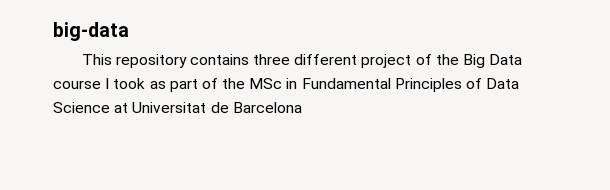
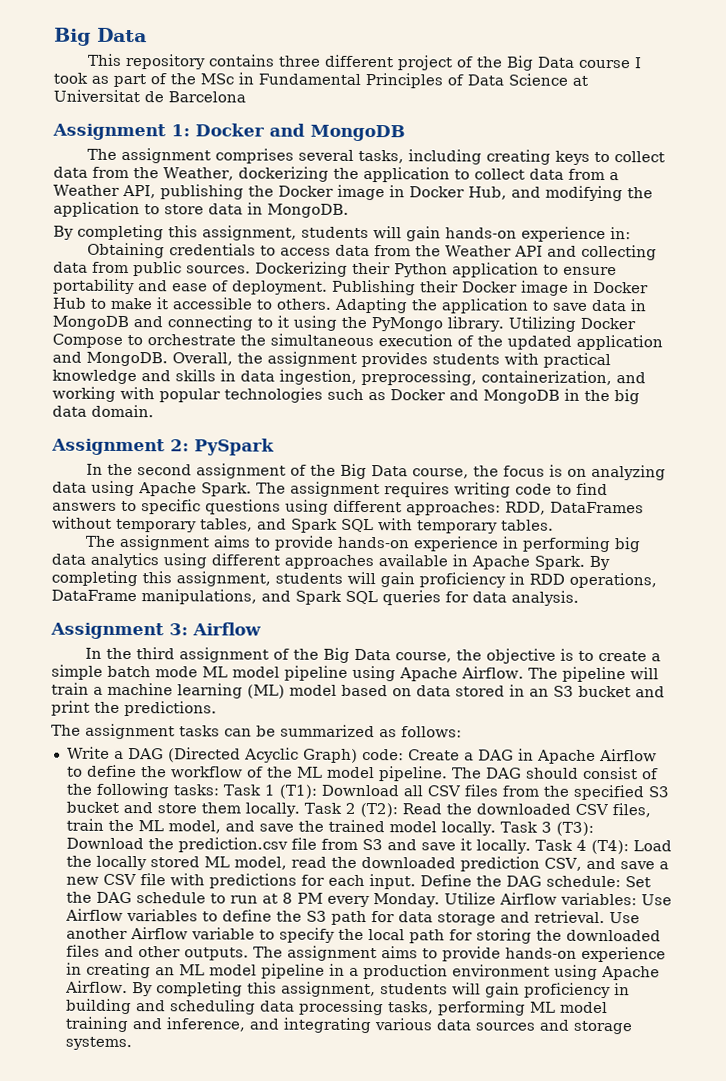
[53,22,129,41] big-data -> [54,27,147,46] Big Data
(302, 107) none -> [52,123,405,142] [86,147,665,165] [53,166,619,183] [53,184,653,202] [53,201,349,218] [53,224,631,243] [86,242,657,261] [53,261,617,278] [53,278,649,296] [52,297,647,314] [52,315,636,332] [52,333,663,351] [52,351,611,369] [52,369,646,386] [52,386,640,405] [52,404,154,418] [51,438,275,456] [85,463,666,481] [52,480,608,498] [52,499,644,516] [52,516,554,534] [84,534,641,553] [51,552,610,571] [51,570,657,589] [51,589,579,606] [50,622,261,640] [84,647,661,664] [51,664,659,683] [51,682,665,699] [51,700,217,717] [51,723,462,740] [66,746,657,764] [66,764,659,782] [65,782,669,801] [65,801,651,818] [65,818,594,836] [65,837,672,855] [65,855,669,872] [65,873,651,890] [65,891,672,908] [64,908,640,926] [65,927,661,944] [65,944,666,963] [65,962,660,981] [64,980,630,999] [65,998,608,1016] [64,1016,632,1035] [64,1036,132,1051] // Assignment 1: Docker and MongoDB // The assignment comprises several tasks, including creating keys to collect data from the Weather, dockerizing the application to collect data from a Weather API, publishing the Docker image in Docker Hub, and modifying the application to store data in MongoDB. // By completing this assignment, students will gain hands-on experience in: // Obtaining credentials to access data from the Weather API and collecting data from public sources. Dockerizing their Python application to ensure portability and ease of deployment. Publishing their Docker image in Docker Hub to make it accessible to others. Adapting the application to save data in MongoDB and connecting to it using the PyMongo library. Utilizing Docker Compose to orchestrate the simultaneous execution of the updated application and MongoDB. Overall, the assignment provides students with practical knowledge and skills in data ingestion, preprocessing, containerization, and working with popular technologies such as Docker and MongoDB in the big data domain. // Assignment 2: PySpark // In the second assignment of the Big Data course, the focus is on analyzing data using Apache Spark. The assignment requires writing code to find answers to specific questions using different approaches: RDD, DataFrames without temporary tables, and Spark SQL with temporary tables. // The assignment aims to provide hands-on experience in performing big data analytics using different approaches available in Apache Spark. By completing this assignment, students will gain proficiency in RDD operations, DataFrame manipulations, and Spark SQL queries for data analysis. // Assignment 3: Airflow // In the third assignment of the Big Data course, the objective is to create a simple batch mode ML model pipeline using Apache Airflow. The pipeline will train a machine learning (ML) model based on data stored in an S3 bucket and print the predictions. // The assignment tasks can be summarized as follows: // Write a DAG (Directed Acyclic Graph) code: Create a DAG in Apache Airflow to define the workflow of the ML model pipeline. The DAG should consist of the following tasks: Task 1 (T1): Download all CSV files from the specified S3 bucket and store them locally. Task 2 (T2): Read the downloaded CSV files, train the ML model, and save the trained model locally. Task 3 (T3): Download the prediction.csv file from S3 and save it locally. Task 4 (T4): Load the locally stored ML model, read the downloaded prediction CSV, and save a new CSV file with predictions for each input. Define the DAG schedule: Set the DAG schedule to run at 8 PM every Monday. Utilize Airflow variables: Use Airflow variables to define the S3 path for data storage and retrieval. Use another Airflow variable to specify the local path for storing the downloaded files and other outputs. The assignment aims to provide hands-on experience in creating an ML model pipeline in a production environment using Apache Airflow. By completing this assignment, students will gain proficiency in building and scheduling data processing tasks, performing ML model training and inference, and integrating various data sources and storage systems.

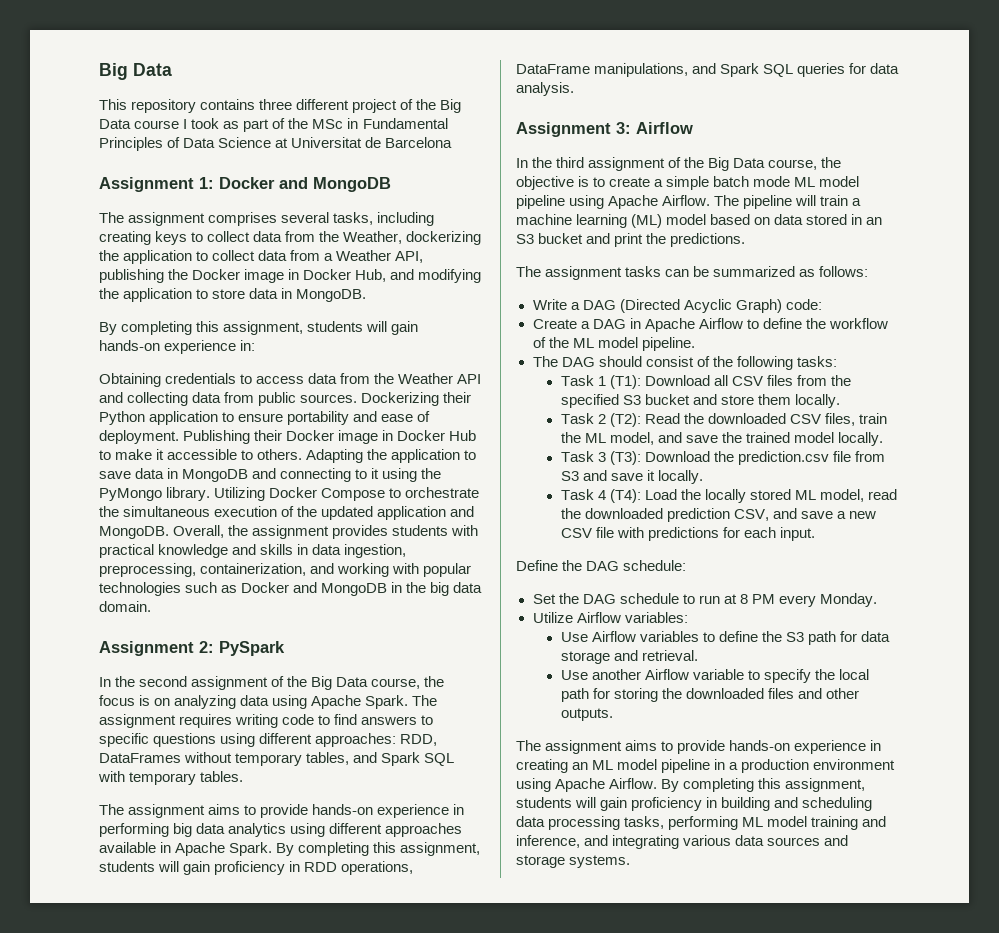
(404, 754) none -> (822, 304) //
(448, 774) none -> (695, 344) //
(219, 790) none -> (837, 361) //
(300, 809) none -> (841, 401) //
(496, 828) none -> (884, 439) //
(531, 846) none -> (704, 477) //
(416, 882) none -> (816, 534) //
(621, 881) none -> (687, 565) //
(440, 900) none -> (877, 600) //
(637, 899) none -> (688, 617) //
(605, 917) none -> (698, 655) //
(249, 954) none -> (613, 714) //

